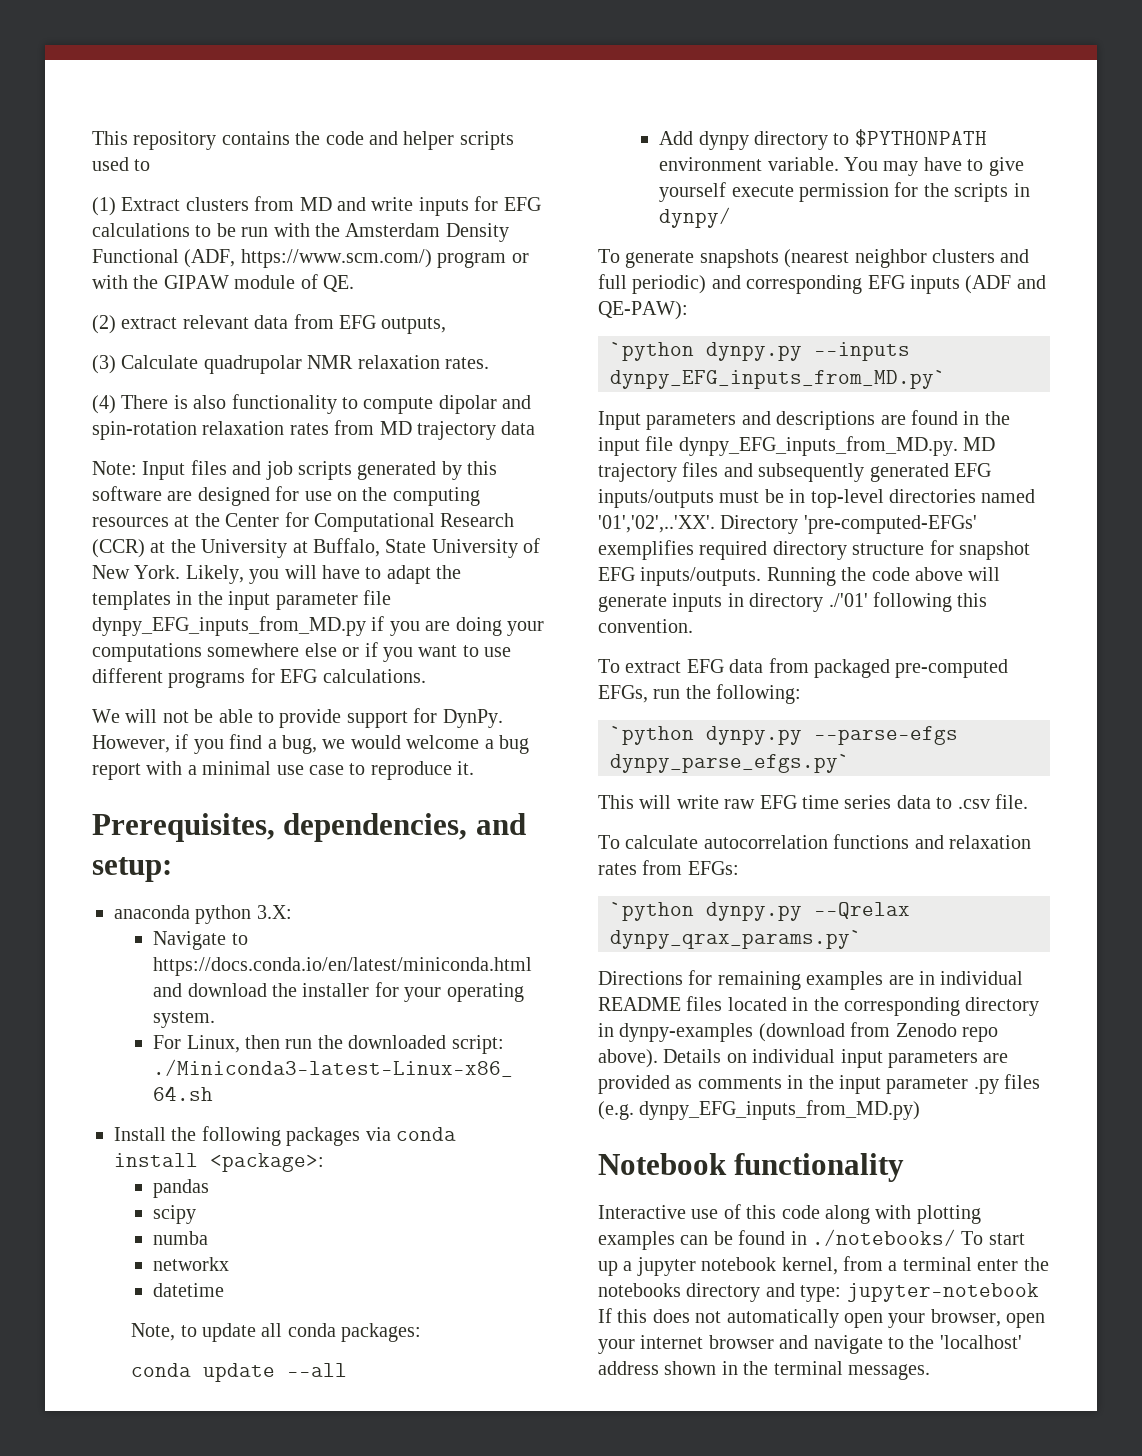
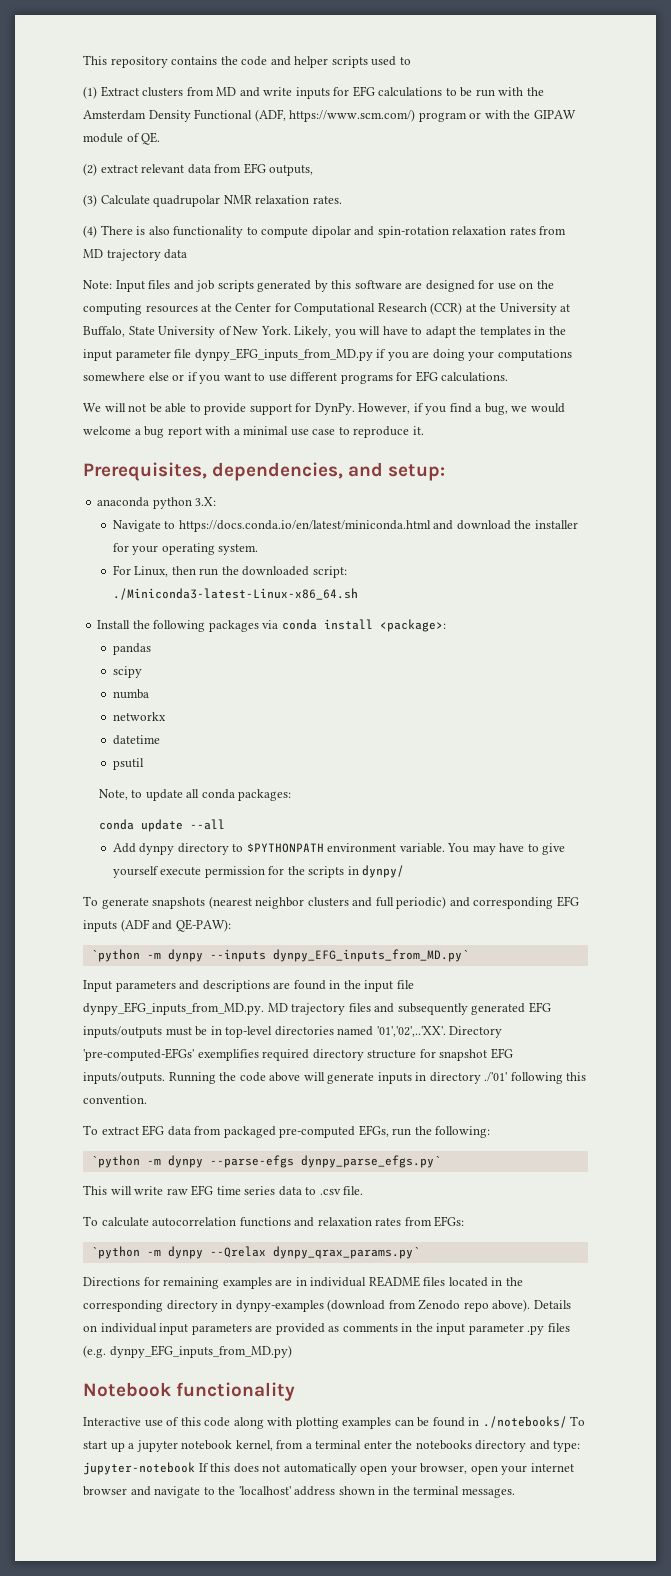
(225, 1290) none -> [112,758,144,770] // psutil
[706,342,802,361] dynpy.py -> [146,949,203,962] -m dynpy
[706,726,802,745] dynpy.py -> [146,1155,203,1168] -m dynpy
[706,902,802,921] dynpy.py -> [146,1246,203,1259] -m dynpy

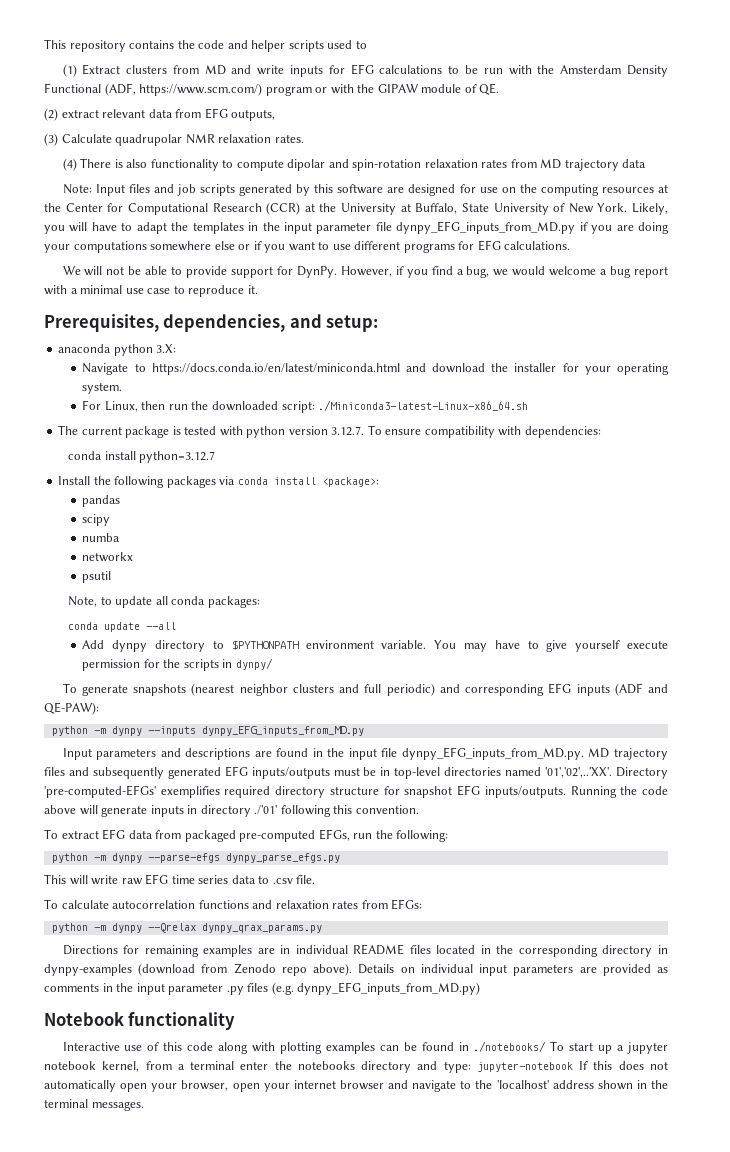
(358, 594) none -> [58,425,601,438] [68,451,216,463] // The current package is tested with python version 3.12.7. To ensure compatibility with dependencies: // conda install python=3.12.7
[112,735,160,745] // datetime -> (134, 557) none
[90,949,140,962] `python -> [51,726,88,736] python
[272,949,469,962] dynpy_EFG_inputs_from_MD.py` -> [201,726,364,736] dynpy_EFG_inputs_from_MD.py
[90,1155,140,1168] `python -> [51,853,88,863] python
[300,1155,441,1168] dynpy_parse_efgs.py` -> [225,853,340,863] dynpy_parse_efgs.py
[90,1246,140,1259] `python -> [51,923,88,933] python
[272,1246,420,1259] dynpy_qrax_params.py` -> [201,923,322,933] dynpy_qrax_params.py

